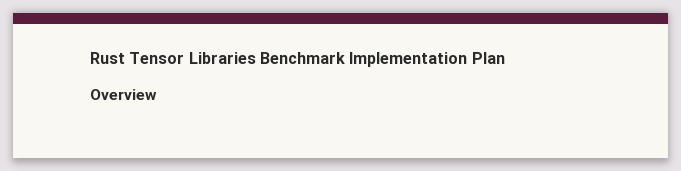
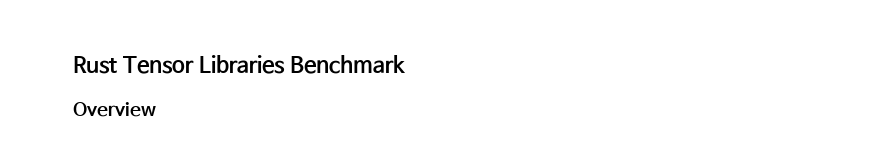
[349,52,505,67] Implementation Plan -> (406, 64) none

